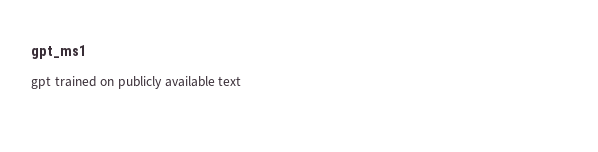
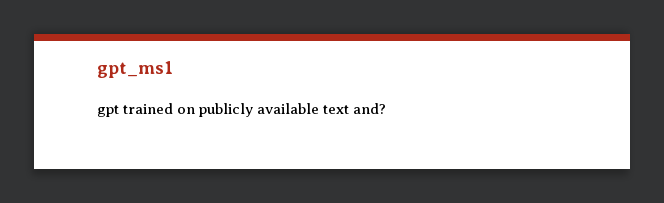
(242, 81) none -> [353,103,387,114] and?

